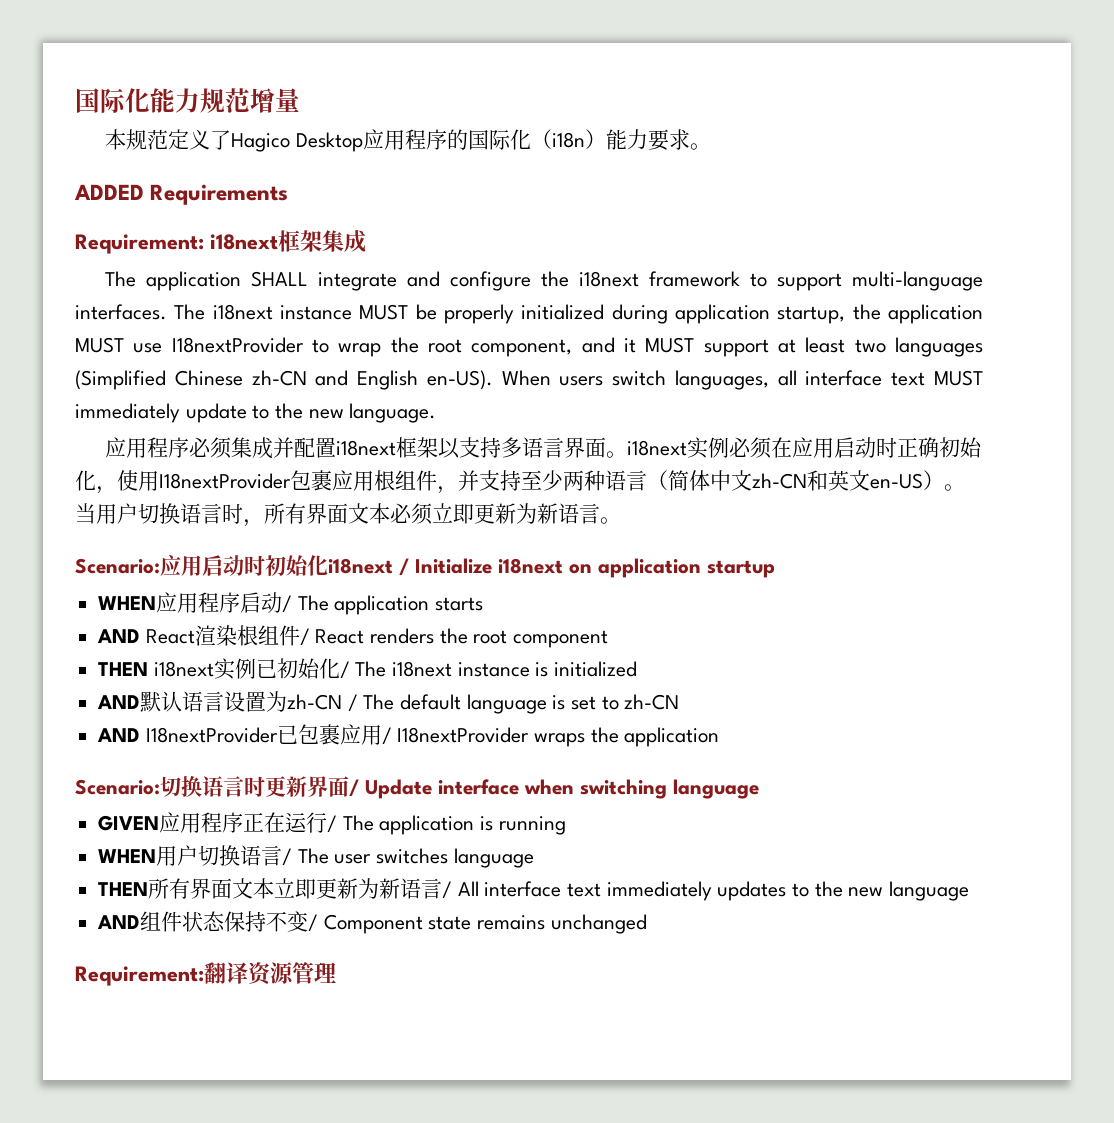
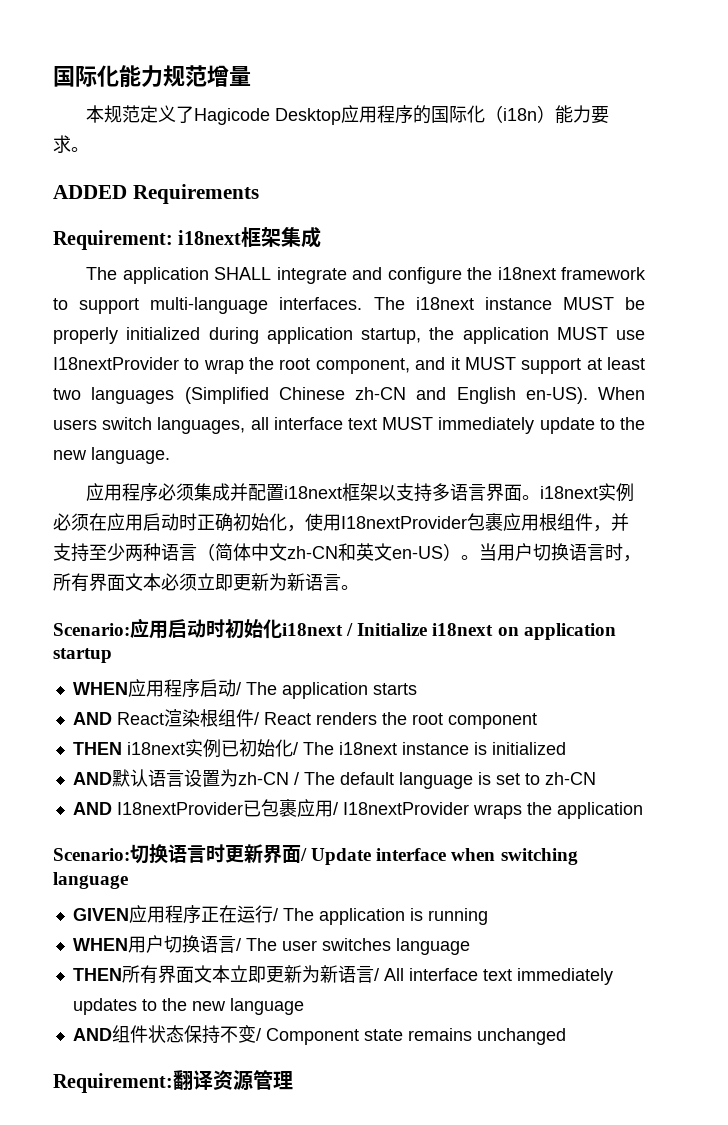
[231,133,291,152] Hagico -> [194,108,271,125] Hagicode

